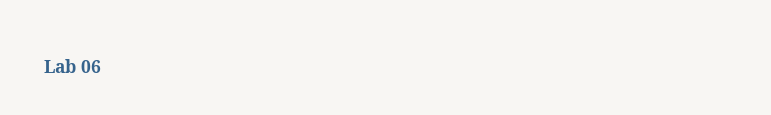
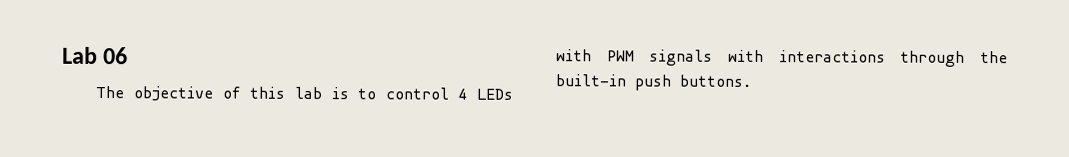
(101, 66) none -> [95,86,513,102] [556,49,1008,67] [555,74,752,91] // The objective of this lab is to control 4 LEDs with PWM signals with interactions through the built-in push buttons.

